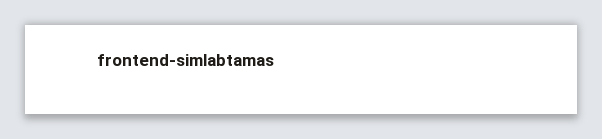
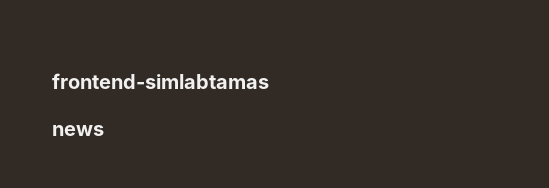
(274, 60) none -> [52,125,104,136] // news

